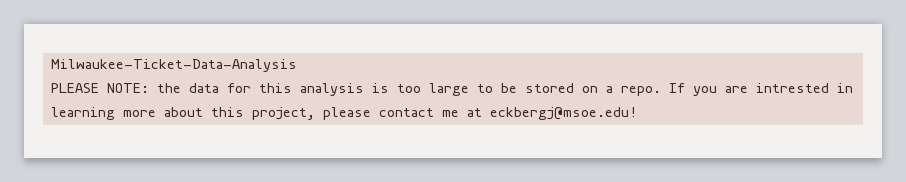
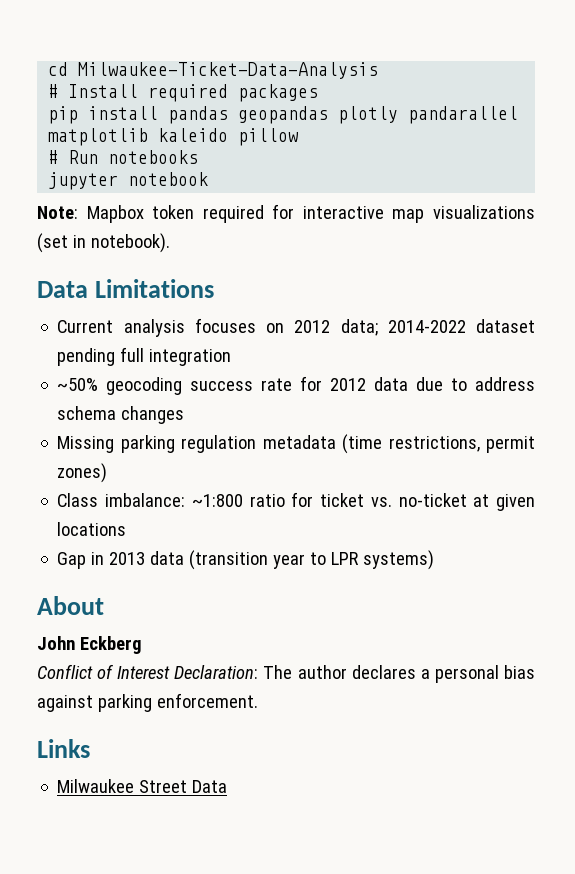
(51, 65) none -> [48,62,69,76] cd
[51,83,854,96] [51,107,638,120] PLEASE NOTE: the data for this analysis is too large to be stored on a repo. If you are intrested in learning more about this project, please contact me at eckbergj@msoe.edu! -> [48,84,319,102] [48,106,519,124] [48,128,300,146] [48,150,199,164] [48,172,209,190] [37,204,535,223] [37,233,170,253] [37,279,214,298] [57,318,535,337] [57,347,232,366] [57,376,535,395] [57,406,185,424] [57,434,535,454] [57,463,108,483] [57,492,535,511] [57,522,127,536] [57,550,435,570] [37,596,104,615] [37,636,142,654] [37,664,535,683] [37,693,258,712] [37,739,90,758] [57,779,228,793] # Install required packages // pip install pandas geopandas plotly pandarallel matplotlib kaleido pillow // # Run notebooks // jupyter notebook // Note: Mapbox token required for interactive map visualizations (set in notebook). // Data Limitations // Current analysis focuses on 2012 data; 2014-2022 dataset pending full integration // ~50% geocoding success rate for 2012 data due to address schema changes // Missing parking regulation metadata (time restrictions, permit zones) // Class imbalance: ~1:800 ratio for ticket vs. no-ticket at given locations // Gap in 2013 data (transition year to LPR systems) // About // John Eckberg // Conflict of Interest Declaration: The author declares a personal bias against parking enforcement. // Links // Milwaukee Street Data

